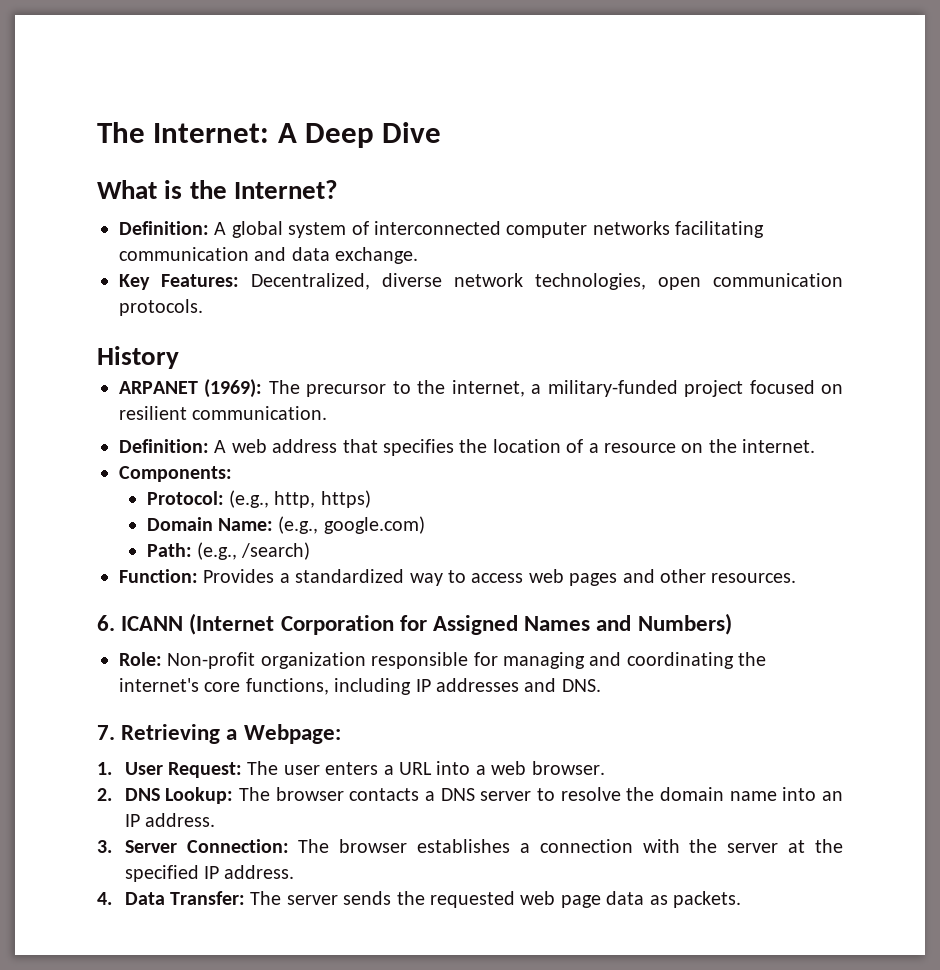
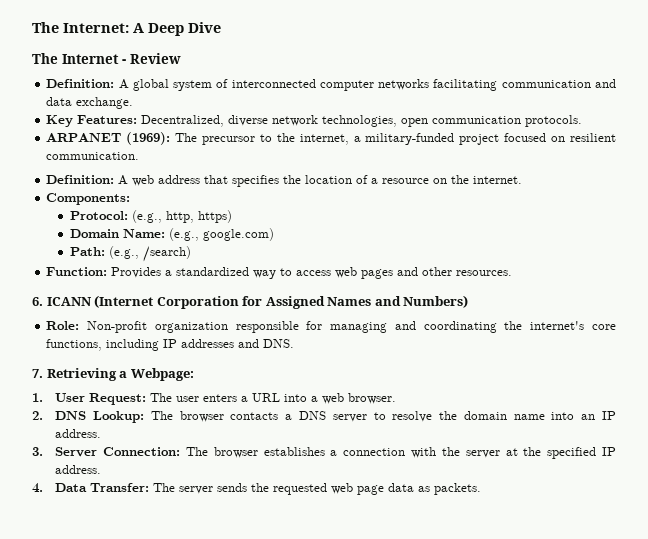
[97,180,338,199] What is the Internet? -> [32,53,181,64] The Internet - Review
[97,346,179,369] // History -> (583, 121) none

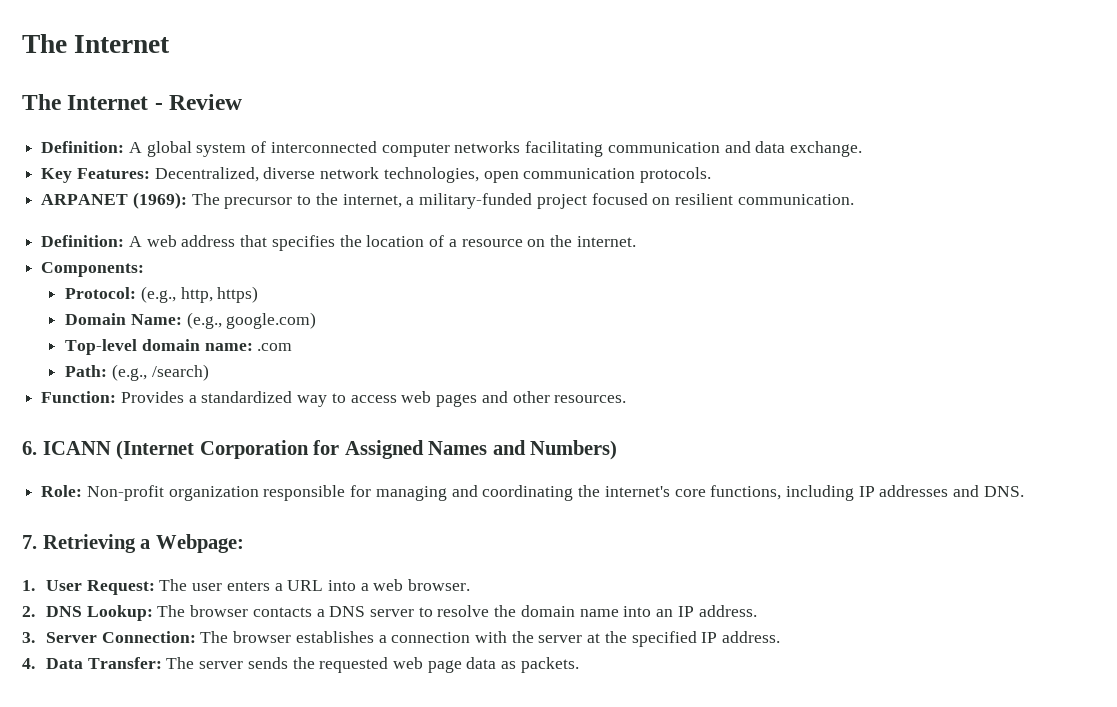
[32,22,221,36] The Internet: A Deep Dive -> [22,34,171,53] The Internet
(274, 234) none -> [65,339,293,355] // Top-level domain name: .com

